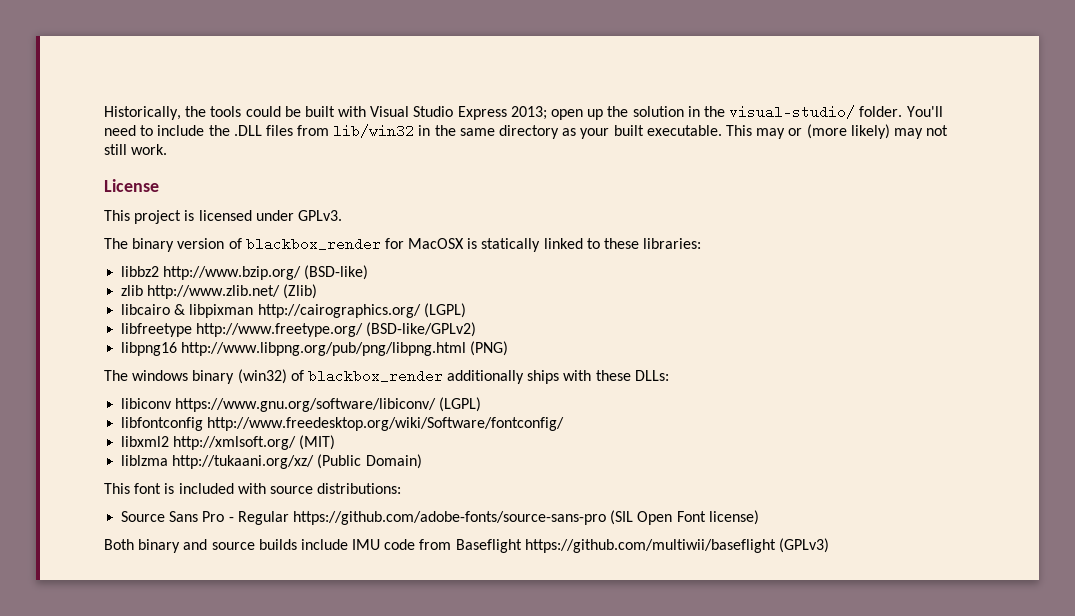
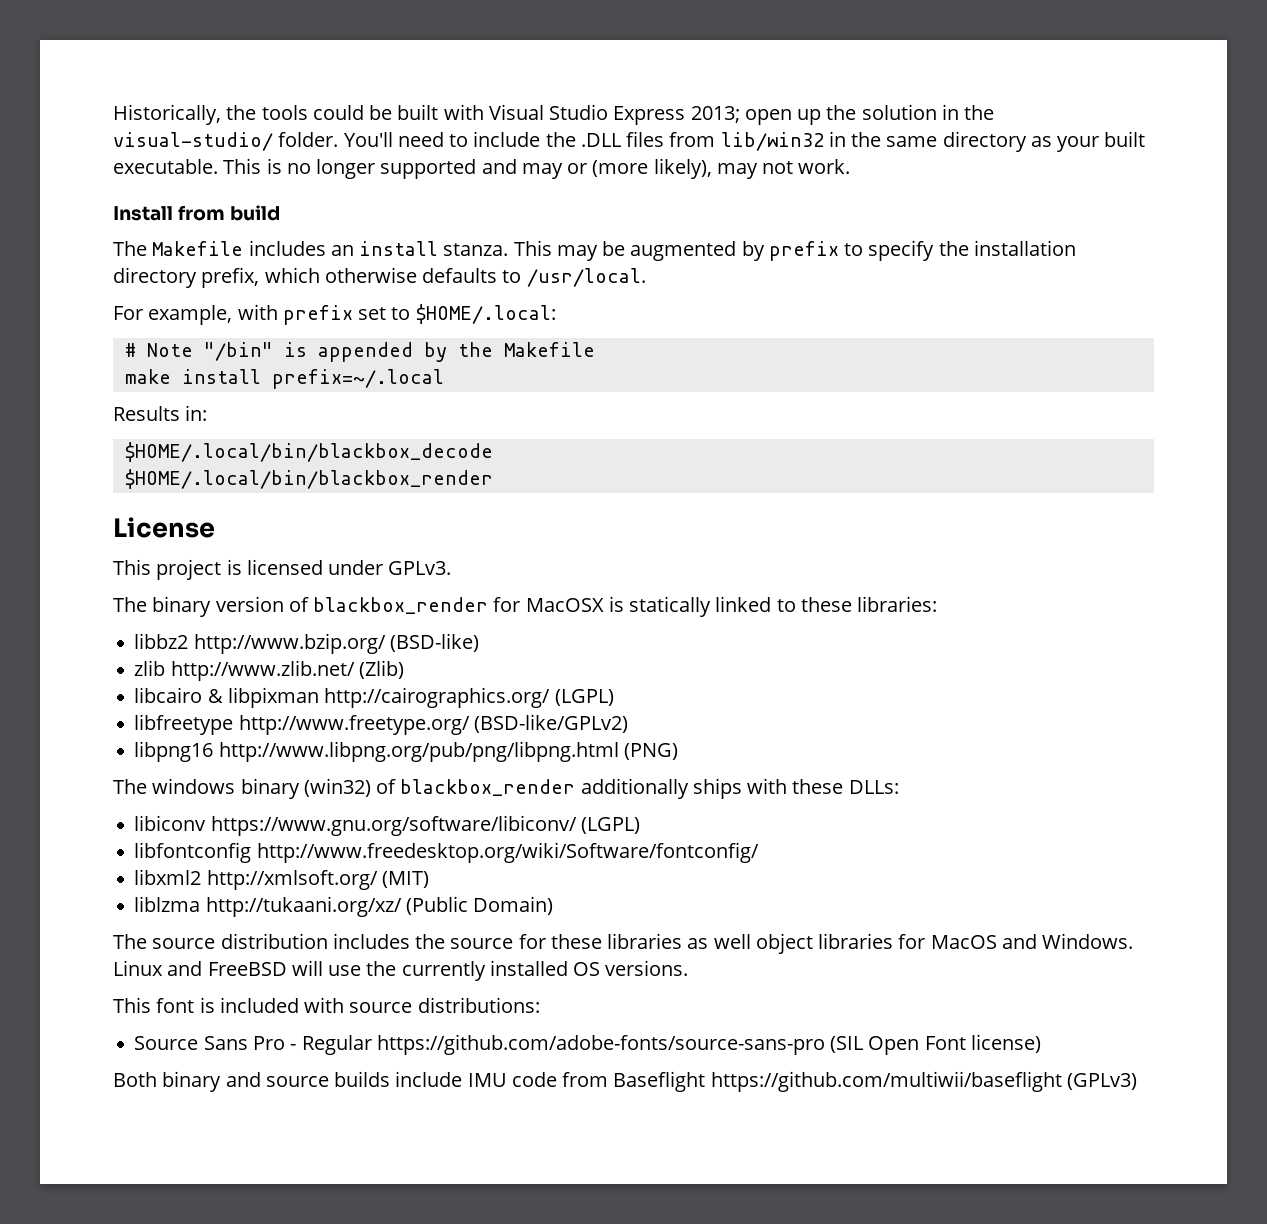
(752, 130) none -> [266,158,517,179] is no longer supported and
[850,124,890,139] likely) -> [653,158,712,179] likely),
[104,144,127,155] still -> (794, 167) none
(168, 149) none -> [113,205,281,221] [113,240,1076,261] [113,267,646,288] [113,304,556,325] [124,342,595,362] [124,369,444,389] [113,405,208,421] [124,442,493,462] [124,469,493,489] // Install from build // The Makefile includes an install stanza. This may be augmented by prefix to specify the installation directory prefix, which otherwise defaults to /usr/local. // For example, with prefix set to $HOME/.local: // # Note "/bin" is appended by the Makefile // make install prefix=~/.local // Results in: // $HOME/.local/bin/blackbox_decode // $HOME/.local/bin/blackbox_render
(422, 461) none -> [113,933,1134,954] [113,960,689,981] // The source distribution includes the source for these libraries as well object libraries for MacOS and Windows. Linux and FreeBSD will use the currently installed OS versions.

